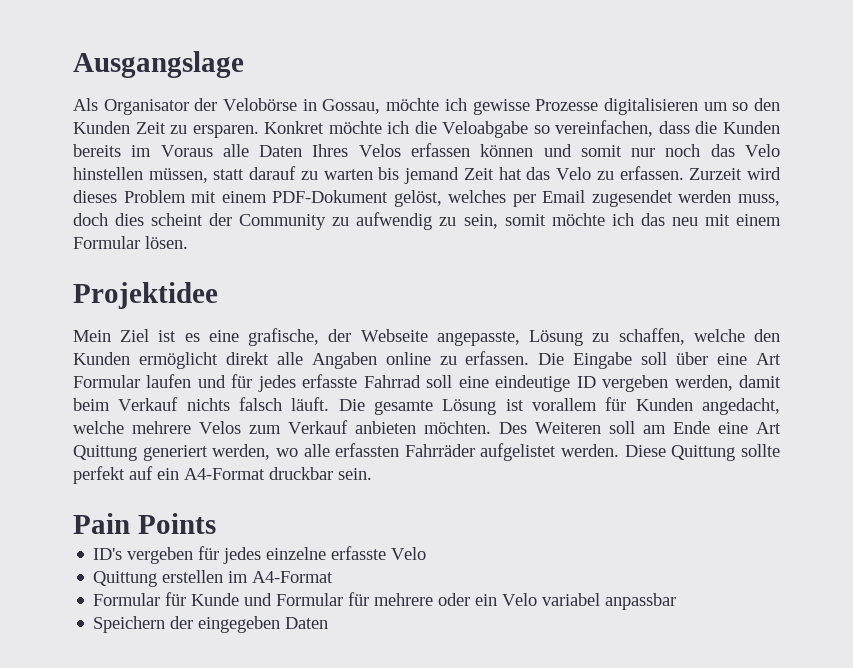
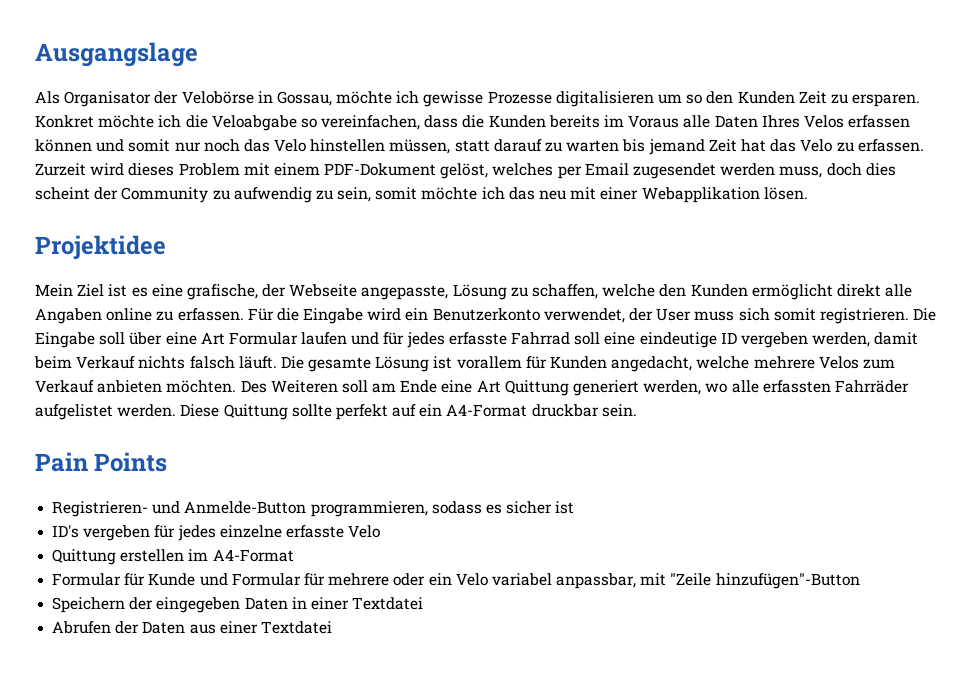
[736,214,782,226] [73,236,140,249] einem Formular -> [600,187,760,203] einer Webapplikation
(530, 358) none -> [247,308,909,324] Für die Eingabe wird ein Benutzerkonto verwendet, der User muss sich somit registrieren.
(216, 523) none -> [52,501,575,517] // Registrieren- und Anmelde-Button programmieren, sodass es sicher ist
[605,593,677,610] anpassbar -> [556,573,860,589] anpassbar, mit "Zeile hinzufügen"-Button
(329, 623) none -> [291,597,424,610] [52,621,332,634] in einer Textdatei // Abrufen der Daten aus einer Textdatei

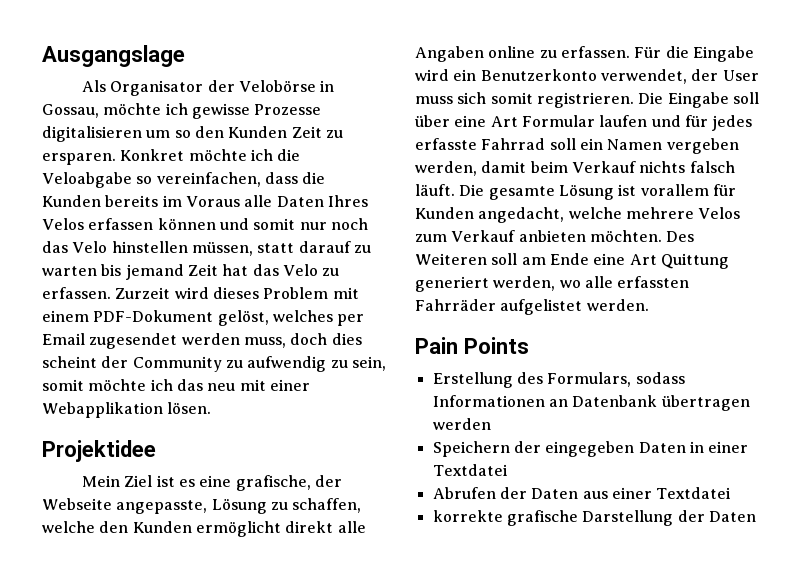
[604,332,737,348] eine eindeutige ID -> [579,138,663,150] ein Namen
[180,404,637,420] [35,452,168,472] [52,501,575,517] [52,525,381,541] [52,549,294,565] [52,573,860,589] Diese Quittung sollte perfekt auf ein A4-Format druckbar sein. // Pain Points // Registrieren- und Anmelde-Button programmieren, sodass es sicher ist // ID's vergeben für jedes einzelne erfasste Velo // Quittung erstellen im A4-Format // Formular für Kunde und Formular für mehrere oder ein Velo variabel anpassbar, mit "Zeile hinzufügen"-Button -> [415,337,529,354] [432,372,685,388] [432,395,750,411] [432,418,491,430] // Pain Points // Erstellung des Formulars, sodass Informationen an Datenbank übertragen werden
(332, 627) none -> [432,510,756,526] // korrekte grafische Darstellung der Daten

